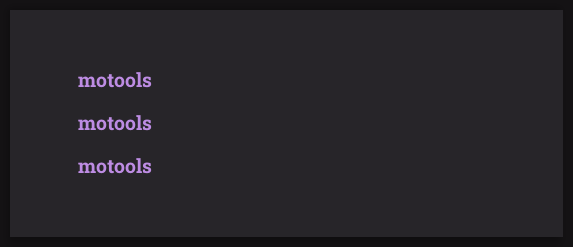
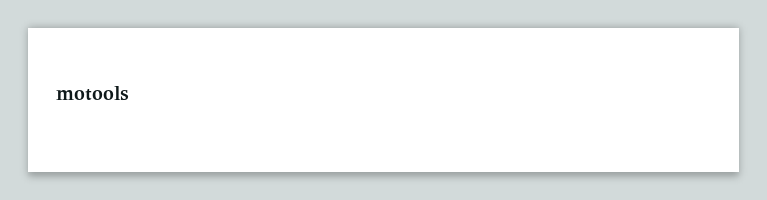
[78,72,152,88] [78,115,152,131] [78,158,152,174] motools // motools // motools -> [56,86,129,101] motools

